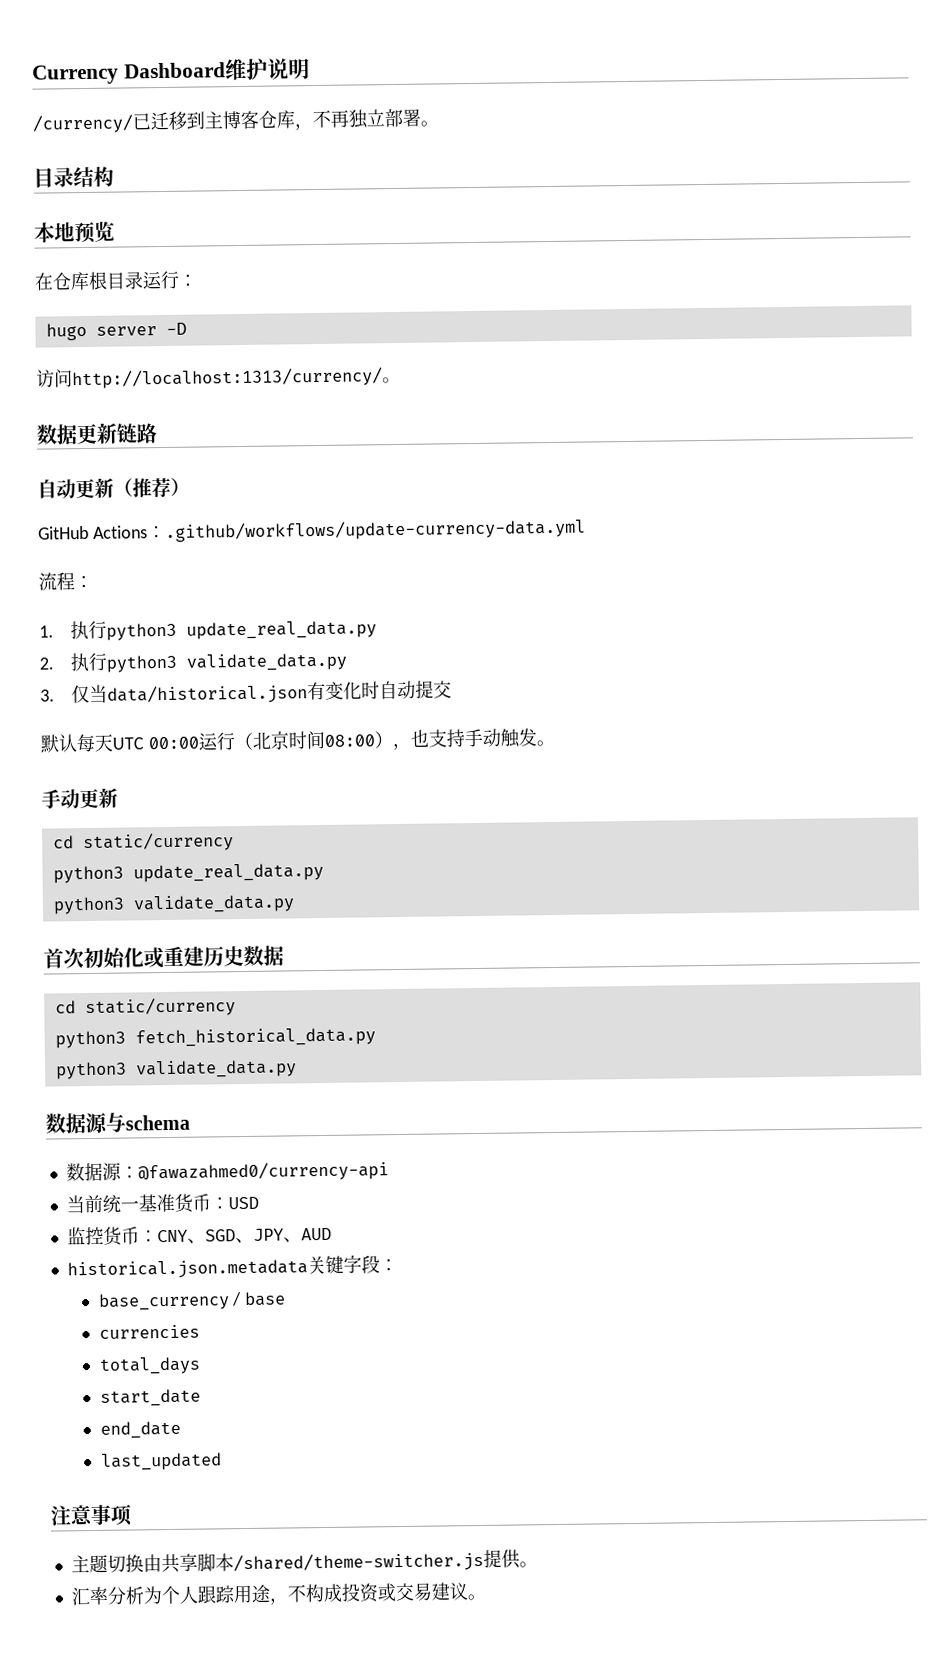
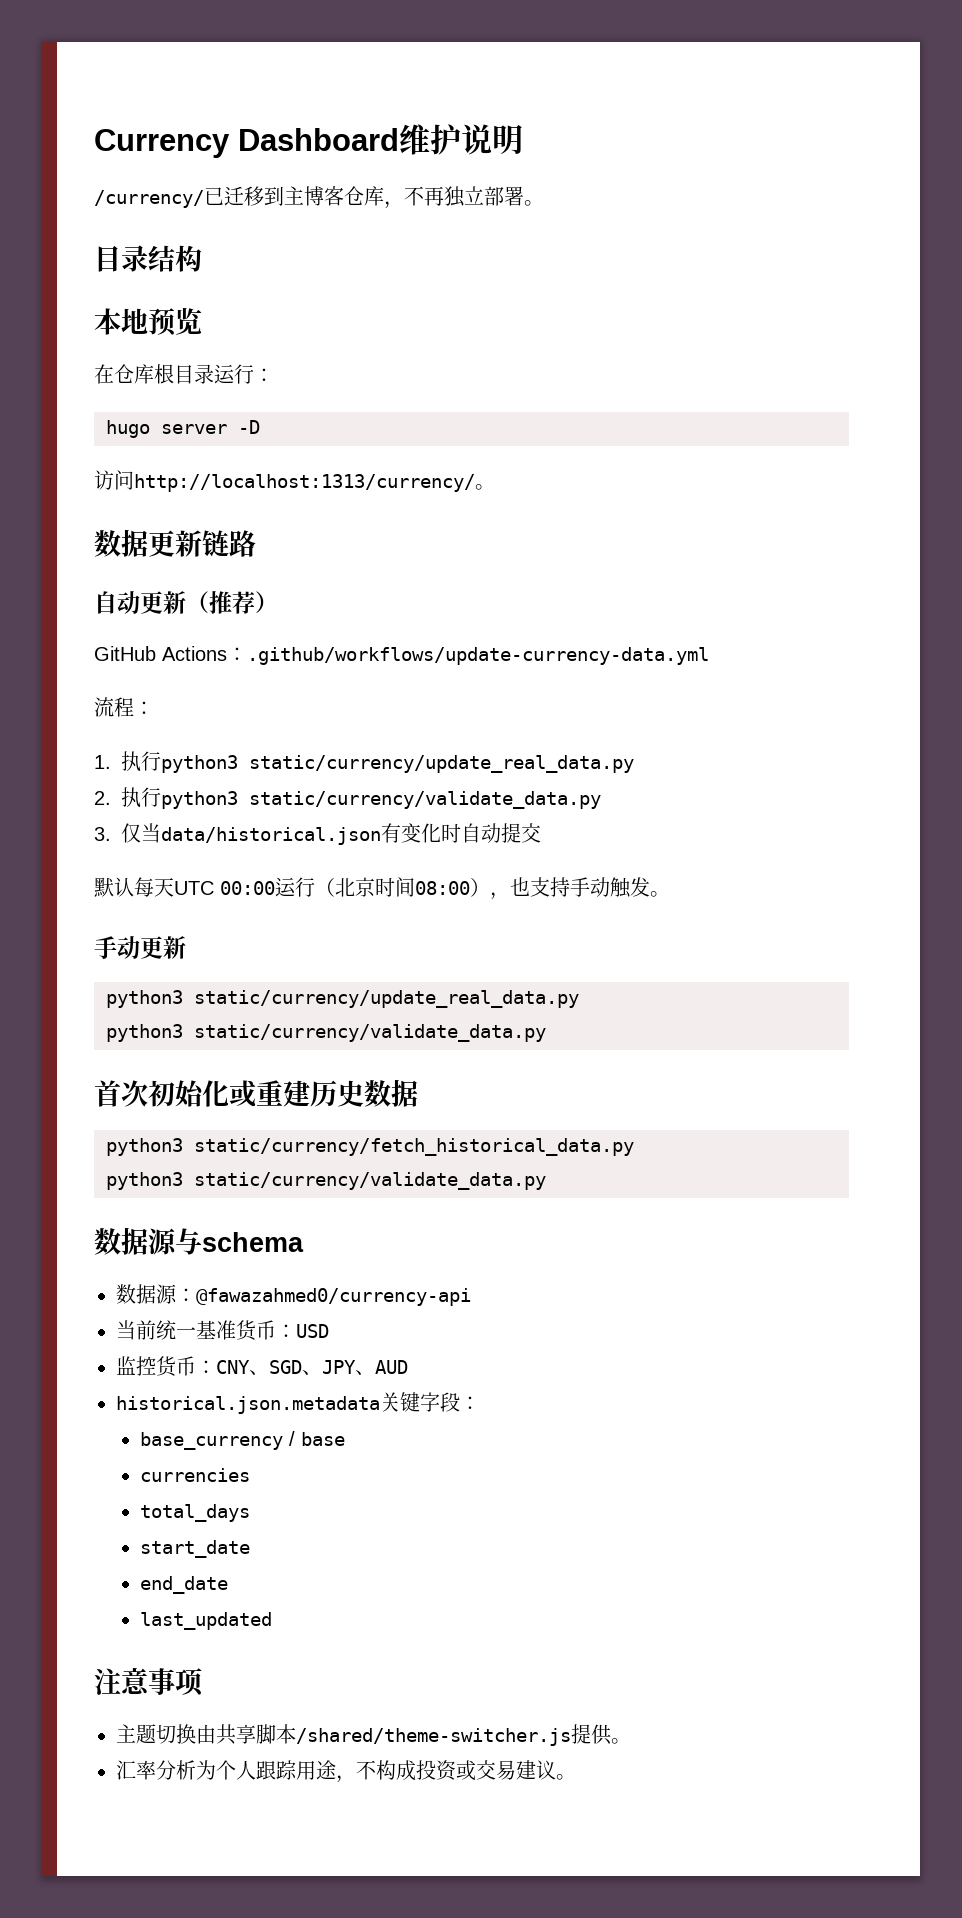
[185,620,377,640] update_real_data.py -> [249,755,634,773] static/currency/update_real_data.py
[185,652,347,672] validate_data.py -> [249,791,601,809] static/currency/validate_data.py
[52,832,234,853] [52,862,324,884] [52,894,295,915] cd static/currency // python3 update_real_data.py // python3 validate_data.py -> [106,990,579,1008] [106,1024,546,1042] python3 static/currency/update_real_data.py // python3 static/currency/validate_data.py
[54,997,236,1018] [54,1027,376,1049] [54,1059,297,1080] cd static/currency // python3 fetch_historical_data.py // python3 validate_data.py -> [106,1138,634,1156] [106,1172,546,1190] python3 static/currency/fetch_historical_data.py // python3 static/currency/validate_data.py

